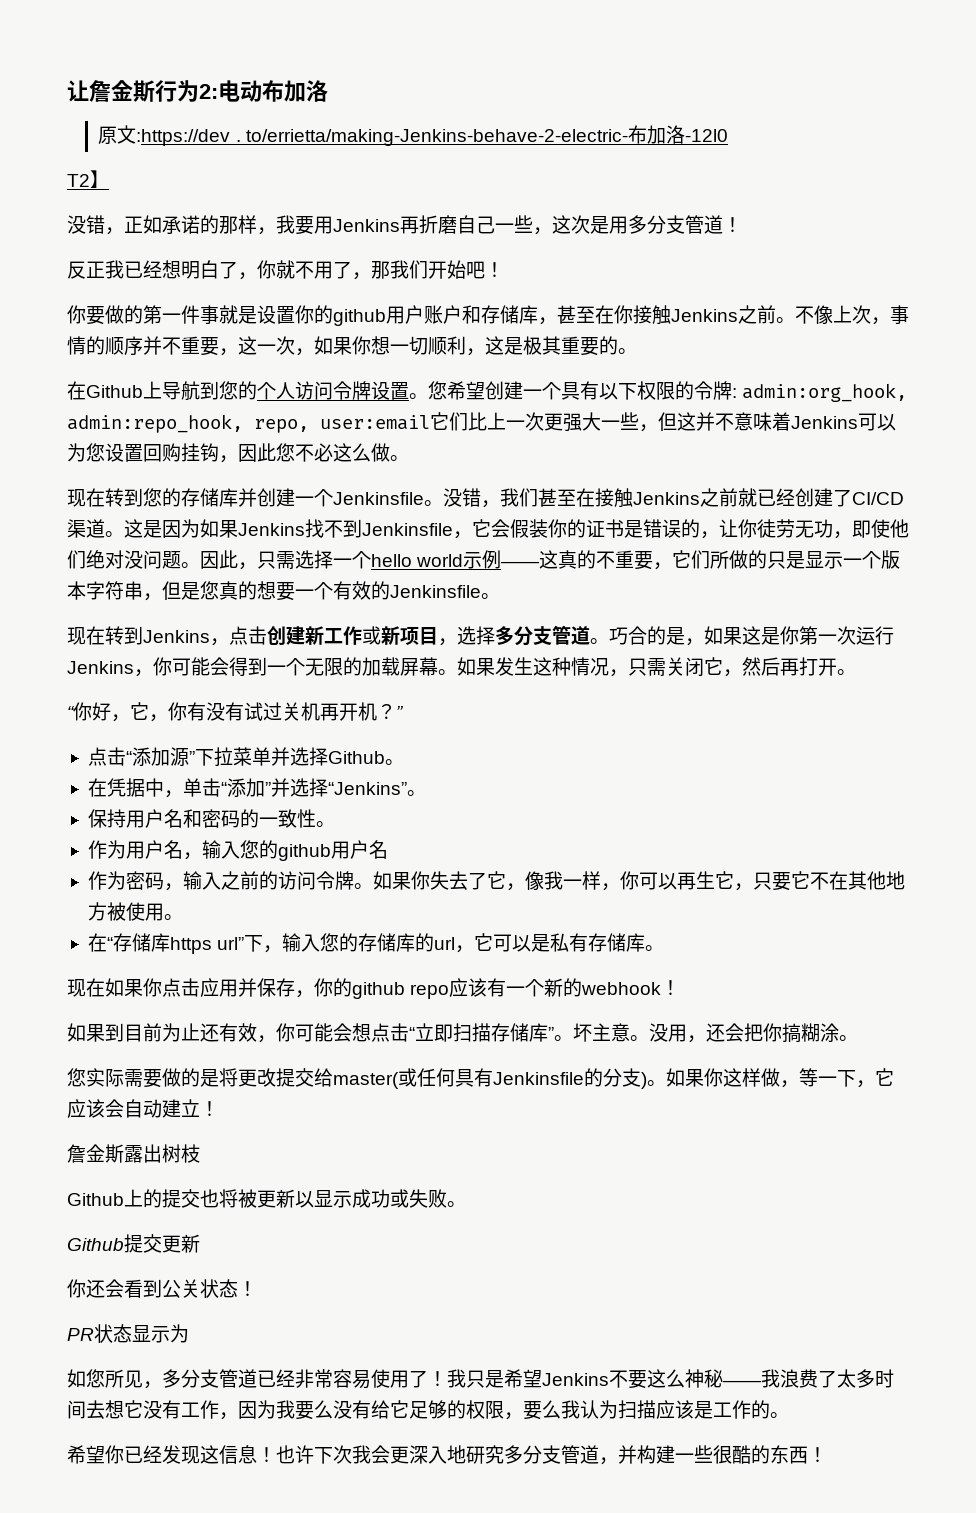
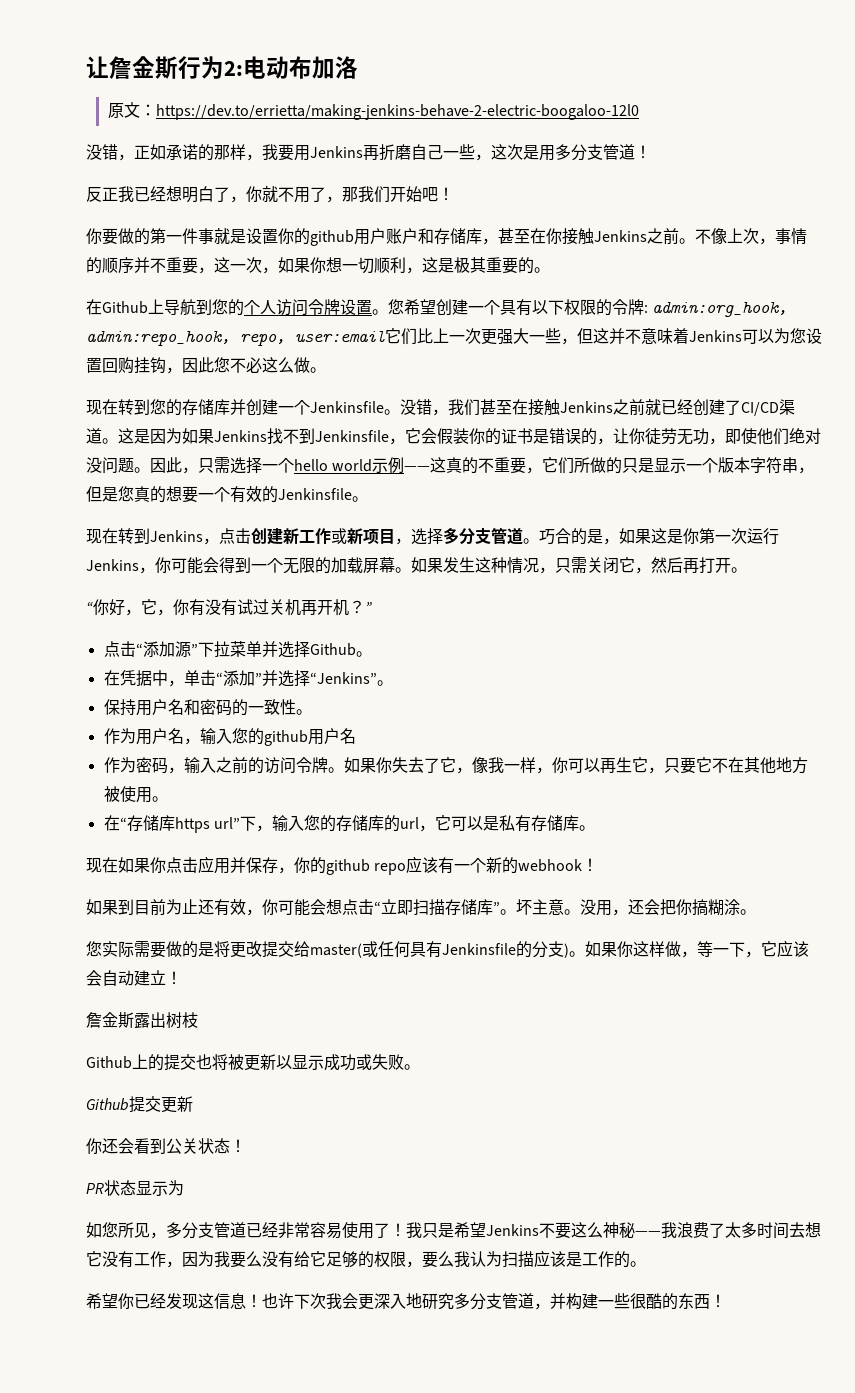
[136,125,728,146] [67,170,109,188] :https://dev . to/errietta/making-Jenkins-behave-2-electric-布加洛-12l0 // T2】 -> [139,104,639,120] ：https://dev.to/errietta/making-jenkins-behave-2-electric-boogaloo-12l0

